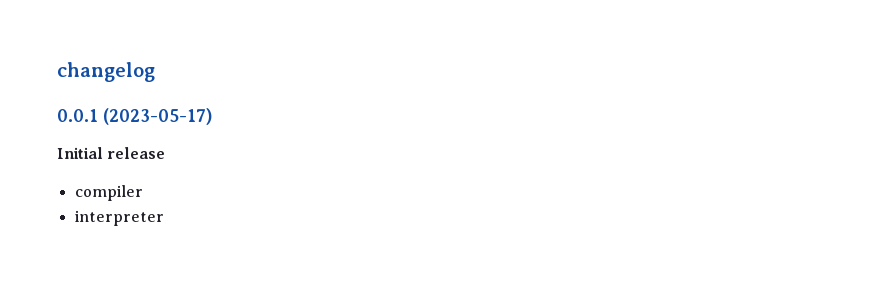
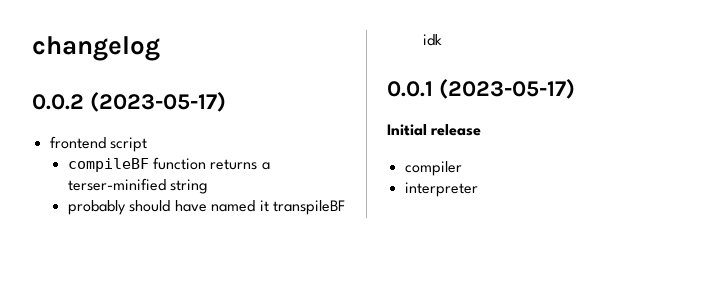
(155, 72) none -> [32,92,227,112] [49,136,147,152] [67,157,270,172] [67,178,209,194] [67,200,345,215] [422,34,442,46] // 0.0.2 (2023-05-17) // frontend script // compileBF function returns a terser-minified string // probably should have named it transpileBF idk

